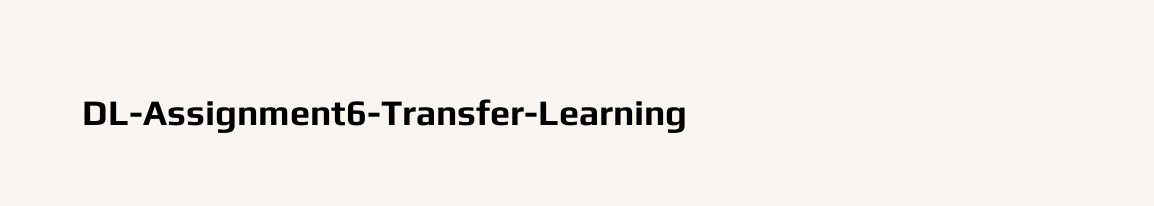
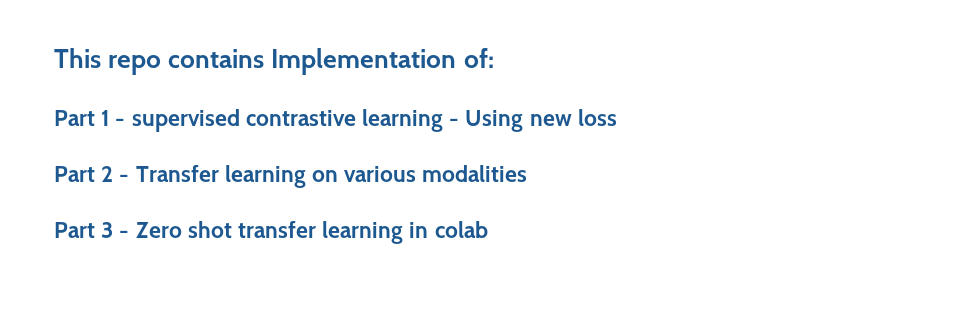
[82,99,687,133] DL-Assignment6-Transfer-Learning -> [54,48,494,75] [54,109,617,132] [54,165,528,188] [54,221,488,244] This repo contains Implementation of: // Part 1 - supervised contrastive learning - Using new loss // Part 2 - Transfer learning on various modalities // Part 3 - Zero shot transfer learning in colab

